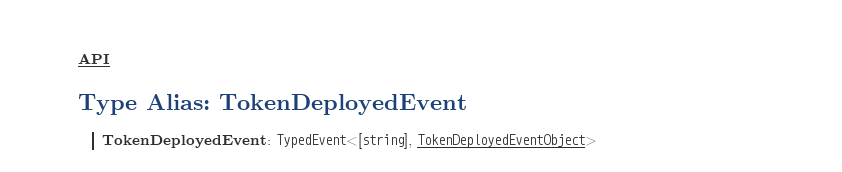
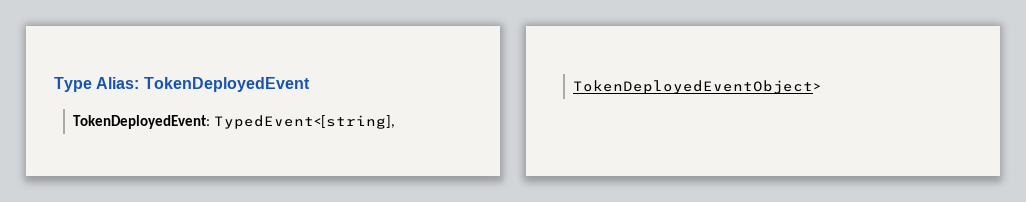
[78,53,110,64] API // -> (54, 84) none

